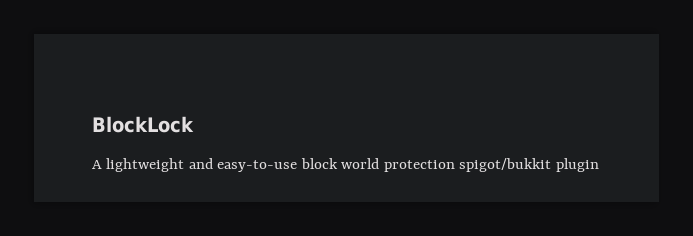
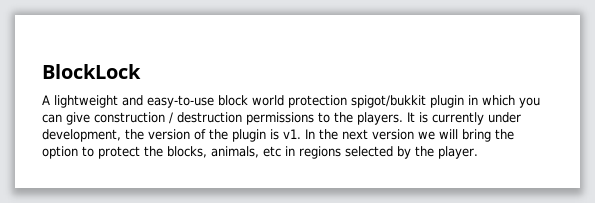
(599, 165) none -> [468,95,540,108] [42,112,521,125] [42,129,514,142] [42,146,478,159] in which you can give construction / destruction permissions to the players. It is currently under development, the version of the plugin is v1. In the next version we will bring the option to protect the blocks, animals, etc in regions selected by the player.

